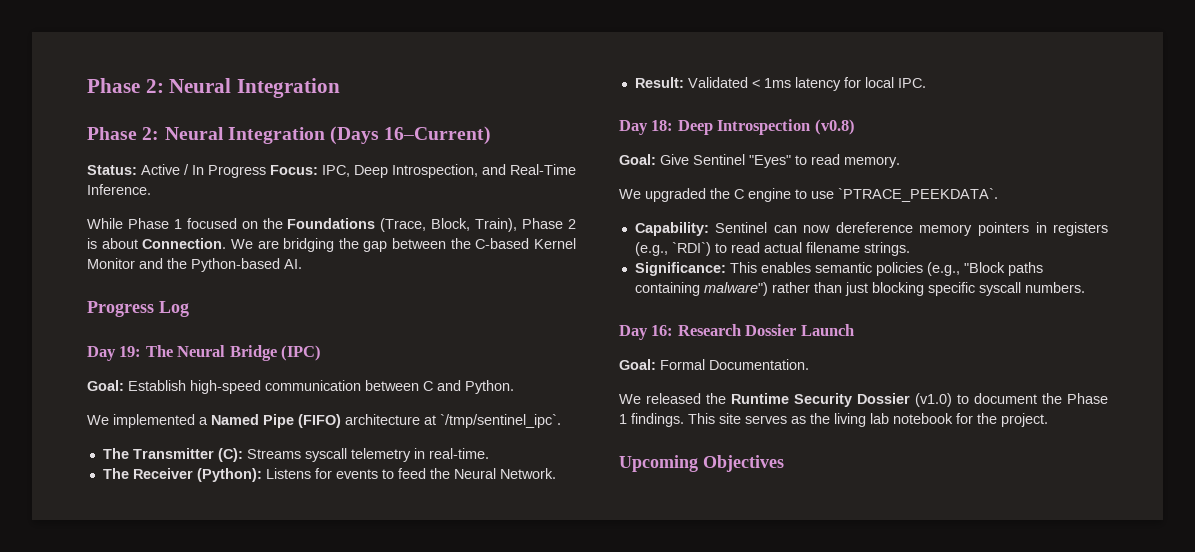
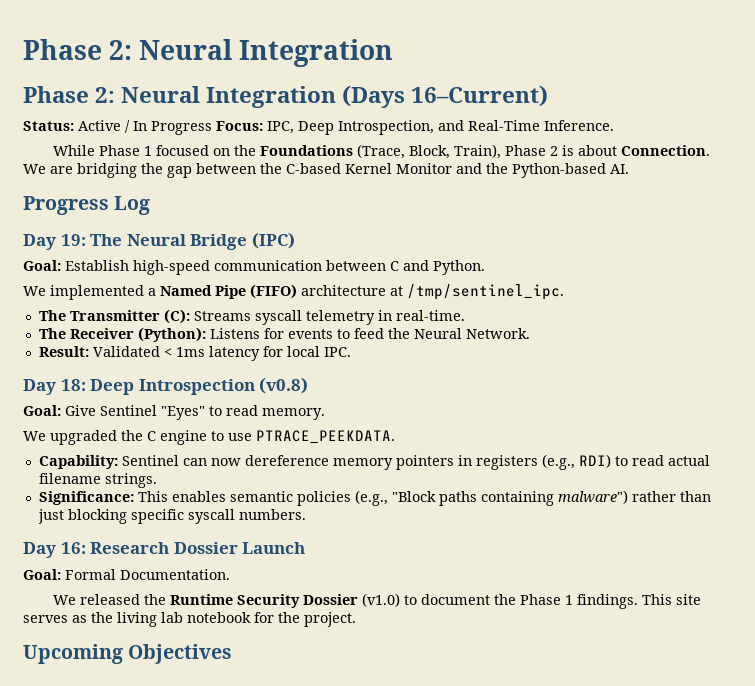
[440,414,561,428] `/tmp/sentinel_ipc`. -> [407,284,564,300] /tmp/sentinel_ipc.
[838,188,998,202] `PTRACE_PEEKDATA`. -> [256,430,395,444] PTRACE_PEEKDATA.
[671,242,711,256] `RDI`) -> [578,454,611,468] RDI)

